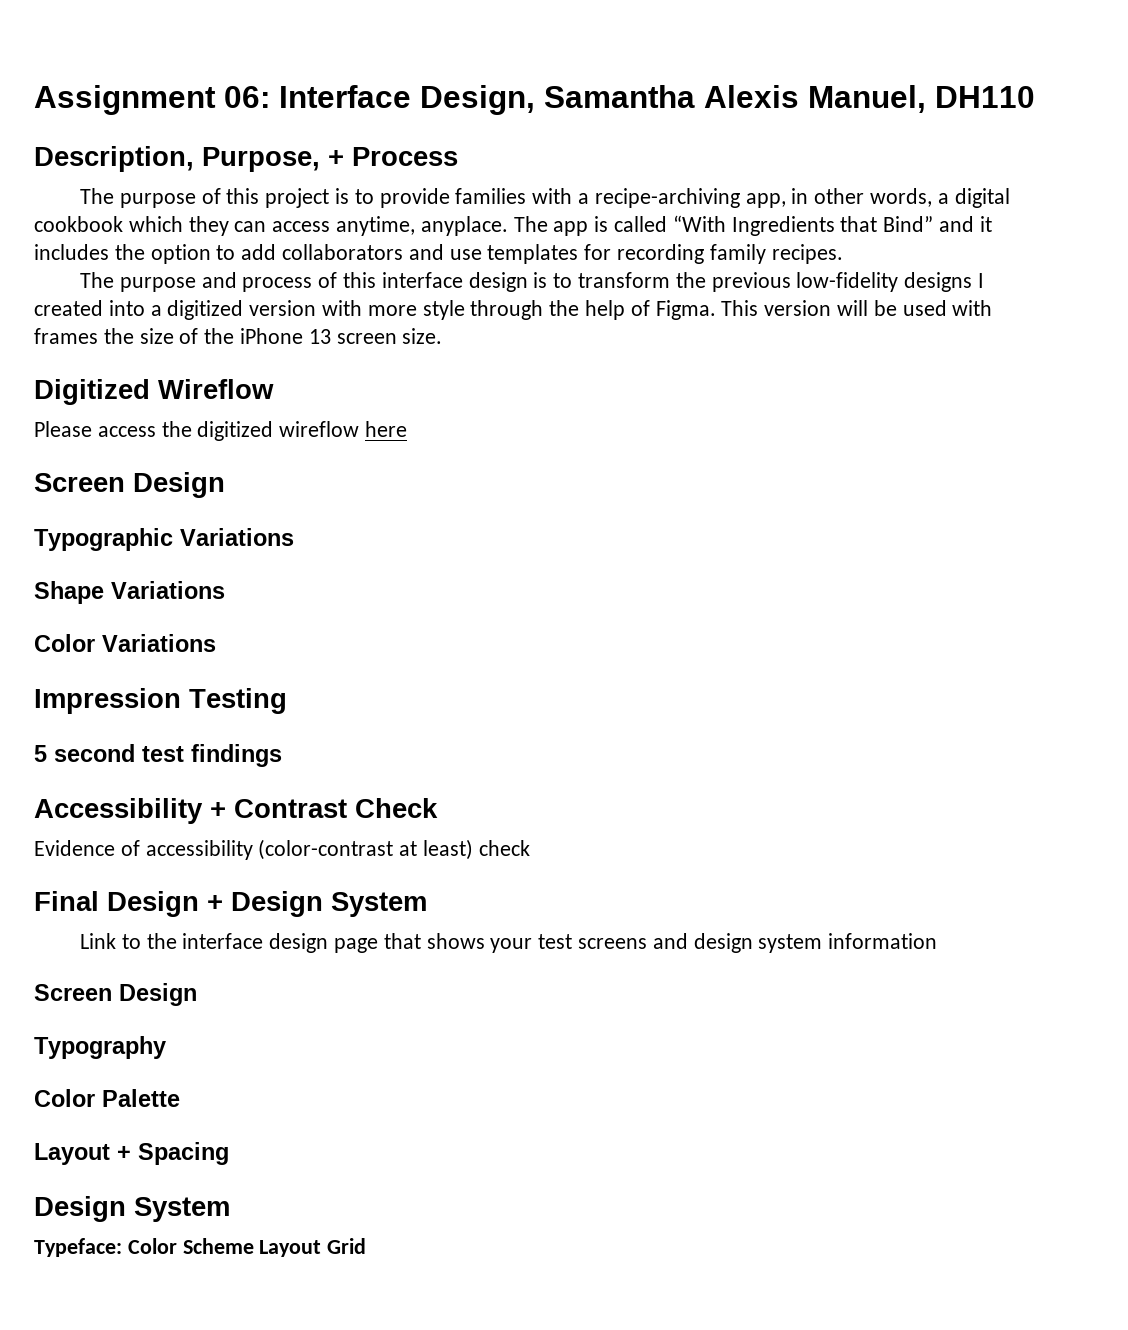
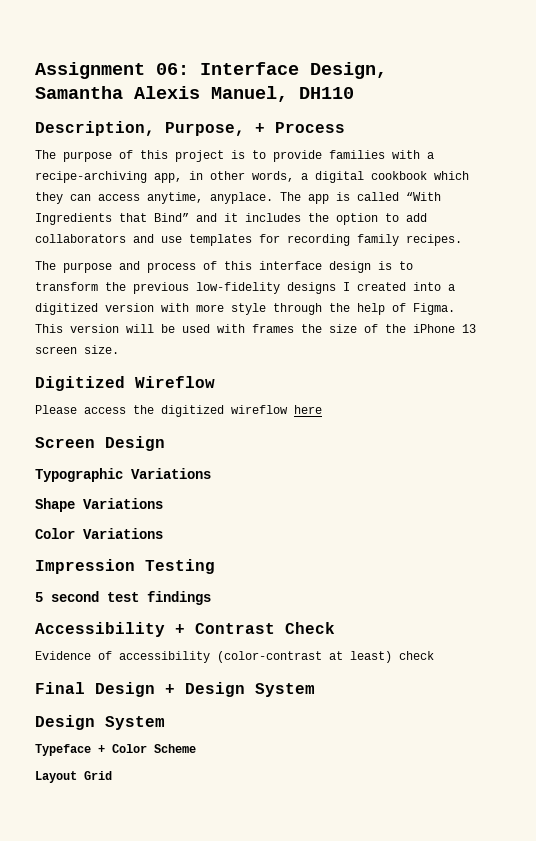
[79,933,938,953] [34,983,197,1006] [34,1036,166,1059] [34,1089,180,1107] [34,1142,229,1165] [34,1196,230,1222] [34,1238,122,1257] // Link to the interface design page that shows your test screens and design system information // Screen Design // Typography // Color Palette // Layout + Spacing // Design System // Typeface: -> [35,715,165,730] [35,744,105,756] // Design System // Typeface +
(254, 1246) none -> (196, 748) //

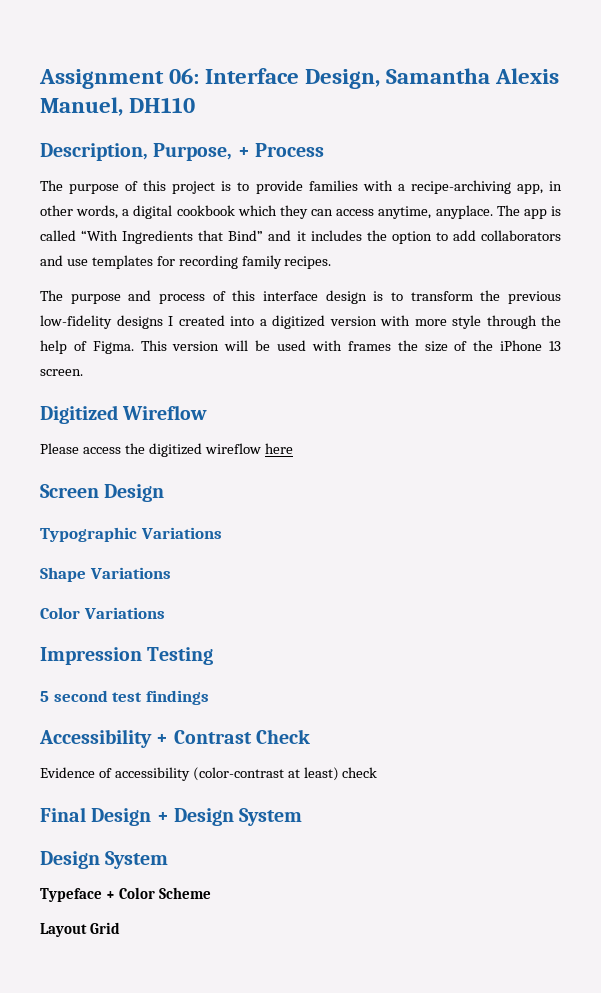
[35,345,119,354] screen size. -> [40,369,83,376] screen.

